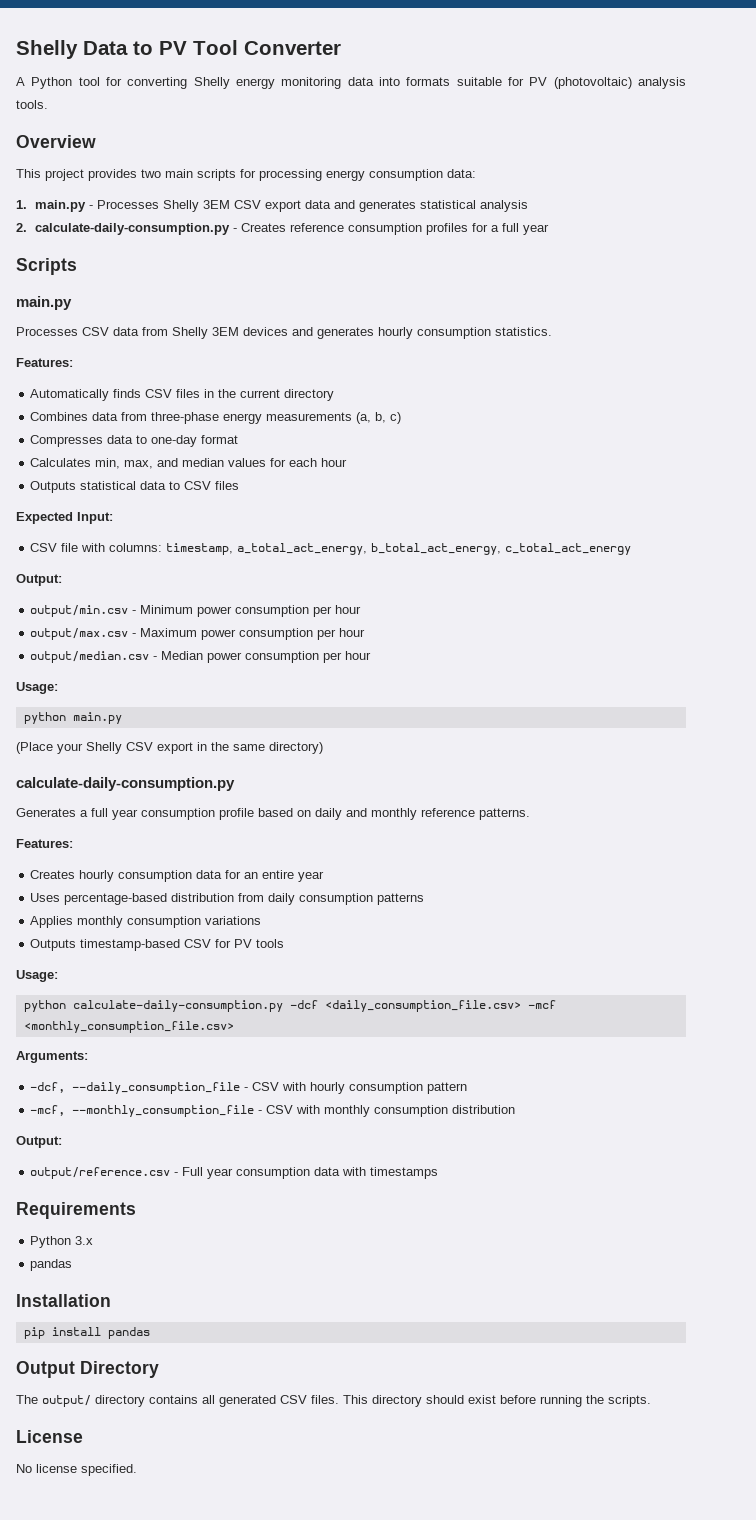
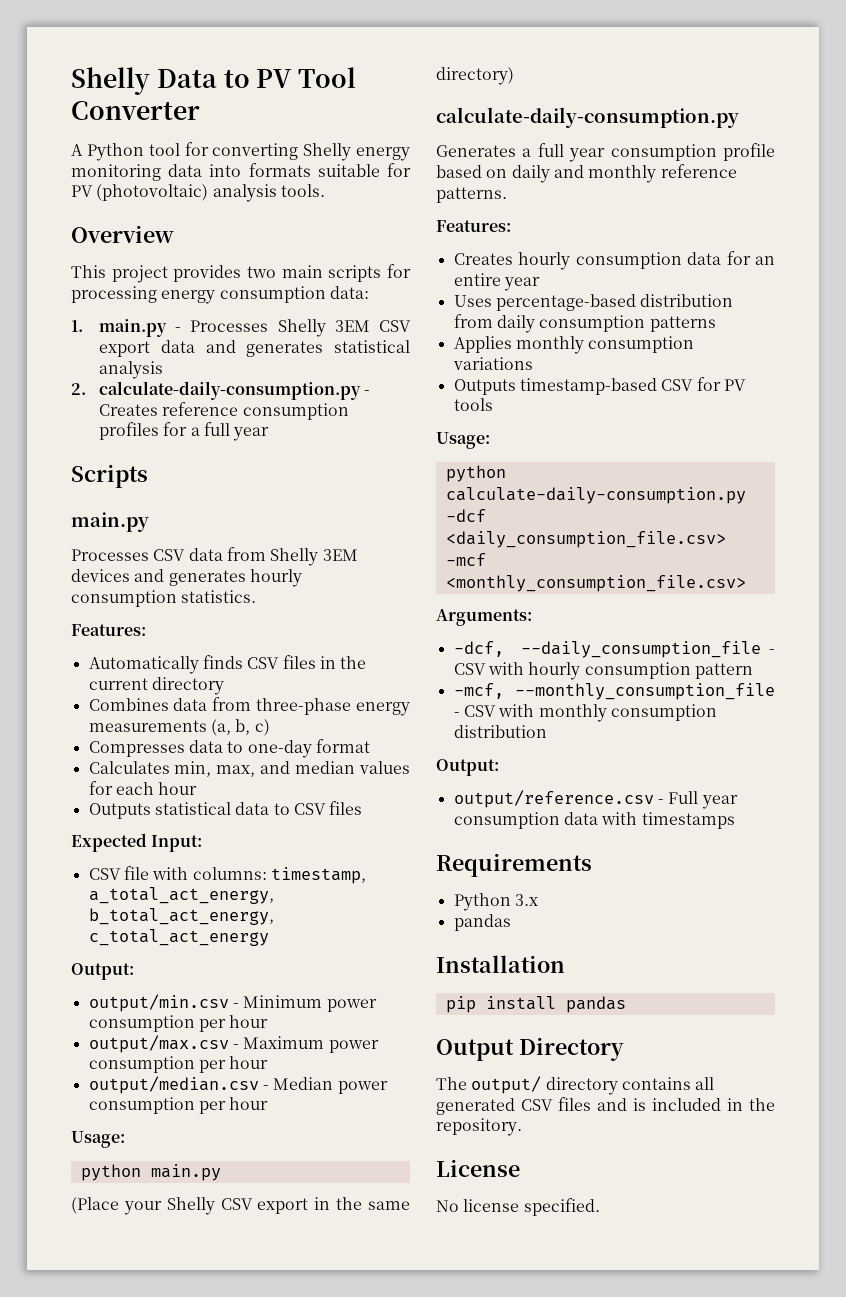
[311,1395,651,1407] files. This directory should exist before running the scripts. -> [558,1097,775,1111] [436,1118,522,1136] files and is included in the repository.

